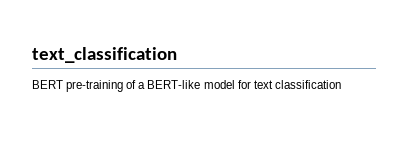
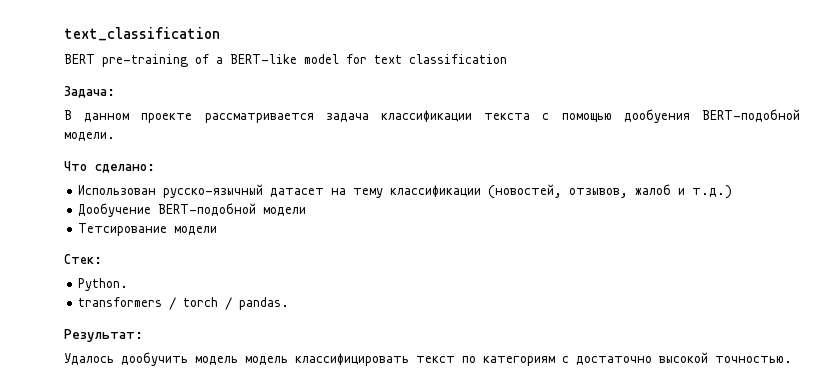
(341, 84) none -> [64,86,115,98] [64,109,800,123] [64,132,115,141] [64,161,155,173] [78,184,733,199] [78,203,307,217] [78,223,218,236] [64,254,102,264] [78,278,129,291] [78,297,290,310] [64,329,143,342] [64,352,792,366] // Задача: // В данном проекте рассматривается задача классификации текста с помощью дообуения BERT-подобной модели. // Что сделано: // Использован русско-язычный датасет на тему классификации (новостей, отзывов, жалоб и т.д.) // Дообучение BERT-подобной модели // Тетсирование модели // Стек: // Python. // transformers / torch / pandas. // Результат: // Удалось дообучить модель модель классифицировать текст по категориям с достаточно высокой точностью.

